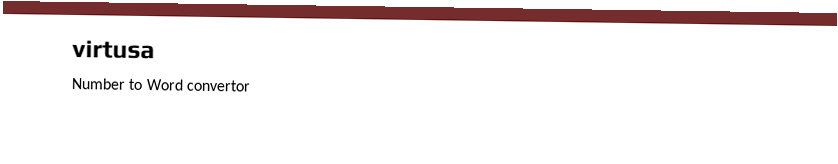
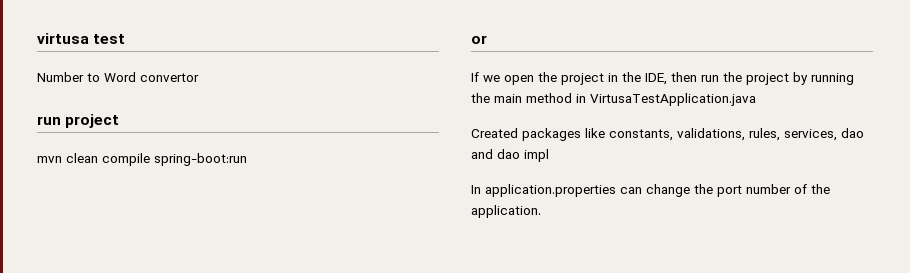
(155, 49) none -> [93,34,126,44] test
(251, 85) none -> [37,114,120,128] [37,153,247,166] [471,35,487,44] [471,72,854,85] [471,93,756,106] [471,128,864,141] [471,149,549,162] [471,184,830,197] [471,205,541,218] // run project // mvn clean compile spring-boot:run // or // If we open the project in the IDE, then run the project by running the main method in VirtusaTestApplication.java // Created packages like constants, validations, rules, services, dao and dao impl // In application.properties can change the port number of the application.

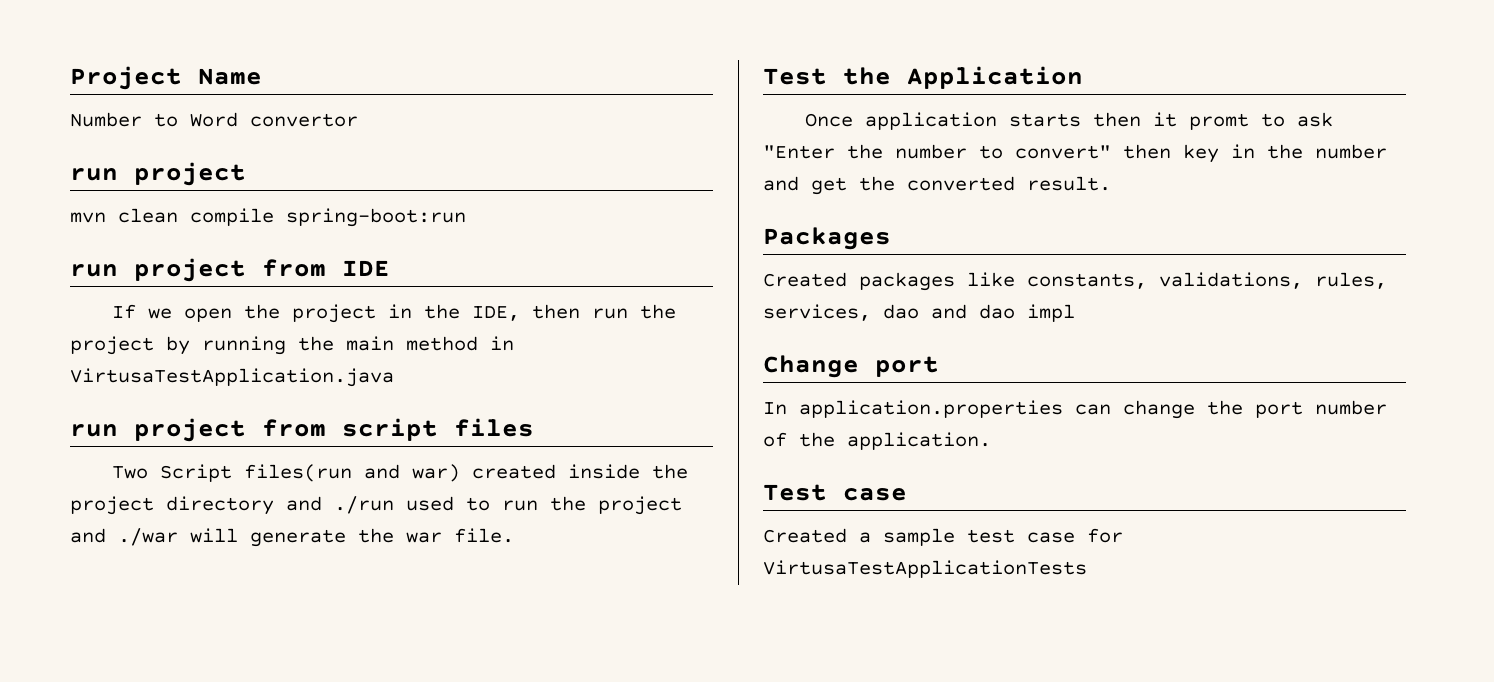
[37,33,126,44] virtusa test -> [70,66,262,90] Project Name
[471,35,487,44] or -> [70,258,390,282] run project from IDE
(756, 99) none -> [70,418,534,442] [111,464,688,482] [70,496,682,515] [70,528,514,547] [763,66,1083,89] [804,112,1333,130] [763,144,1387,163] [763,176,1111,195] [763,227,891,250] // run project from script files // Two Script files(run and war) created inside the project directory and ./run used to run the project and ./war will generate the war file. // Test the Application // Once application starts then it promt to ask "Enter the number to convert" then key in the number and get the converted result. // Packages
(549, 155) none -> [763,355,939,378] // Change port
(541, 211) none -> [763,484,907,501] [763,528,1123,546] [763,560,1087,578] // Test case // Created a sample test case for VirtusaTestApplicationTests

